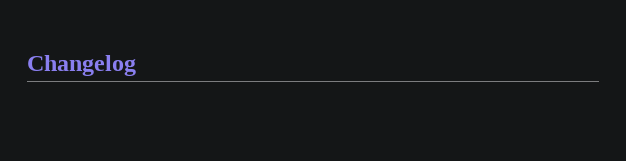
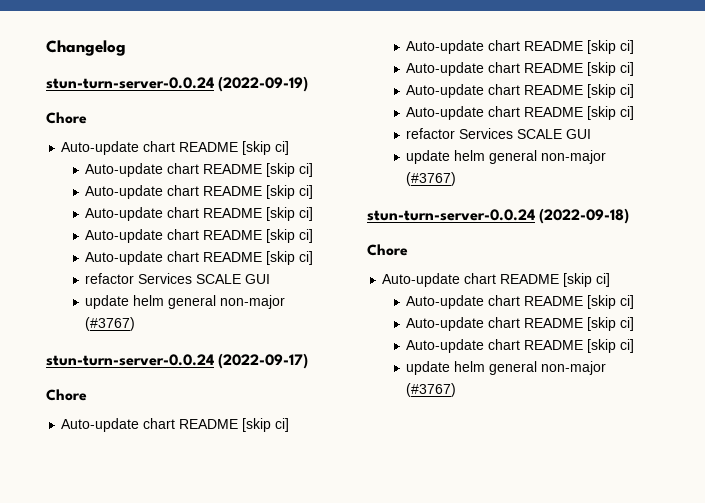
(136, 65) none -> [46,76,309,92] [46,112,87,124] [61,141,290,155] [85,163,314,177] [85,185,314,199] [85,207,314,221] [85,229,314,243] [85,251,314,265] [85,273,271,284] [85,295,286,309] [85,317,136,331] [46,353,309,369] [46,389,87,401] [61,418,290,432] [406,40,635,54] [406,62,635,76] [406,84,635,98] [406,106,635,120] [406,128,592,139] [406,150,607,164] [406,172,457,186] [367,208,630,224] [367,244,408,256] [382,273,611,287] [406,295,635,309] [406,317,635,331] [406,339,635,353] [406,361,607,375] [406,383,457,397] // stun-turn-server-0.0.24 (2022-09-19) // Chore // Auto-update chart README [skip ci] // Auto-update chart README [skip ci] // Auto-update chart README [skip ci] // Auto-update chart README [skip ci] // Auto-update chart README [skip ci] // Auto-update chart README [skip ci] // refactor Services SCALE GUI // update helm general non-major (#3767) // stun-turn-server-0.0.24 (2022-09-17) // Chore // Auto-update chart README [skip ci] // Auto-update chart README [skip ci] // Auto-update chart README [skip ci] // Auto-update chart README [skip ci] // Auto-update chart README [skip ci] // refactor Services SCALE GUI // update helm general non-major (#3767) // stun-turn-server-0.0.24 (2022-09-18) // Chore // Auto-update chart README [skip ci] // Auto-update chart README [skip ci] // Auto-update chart README [skip ci] // Auto-update chart README [skip ci] // update helm general non-major (#3767)

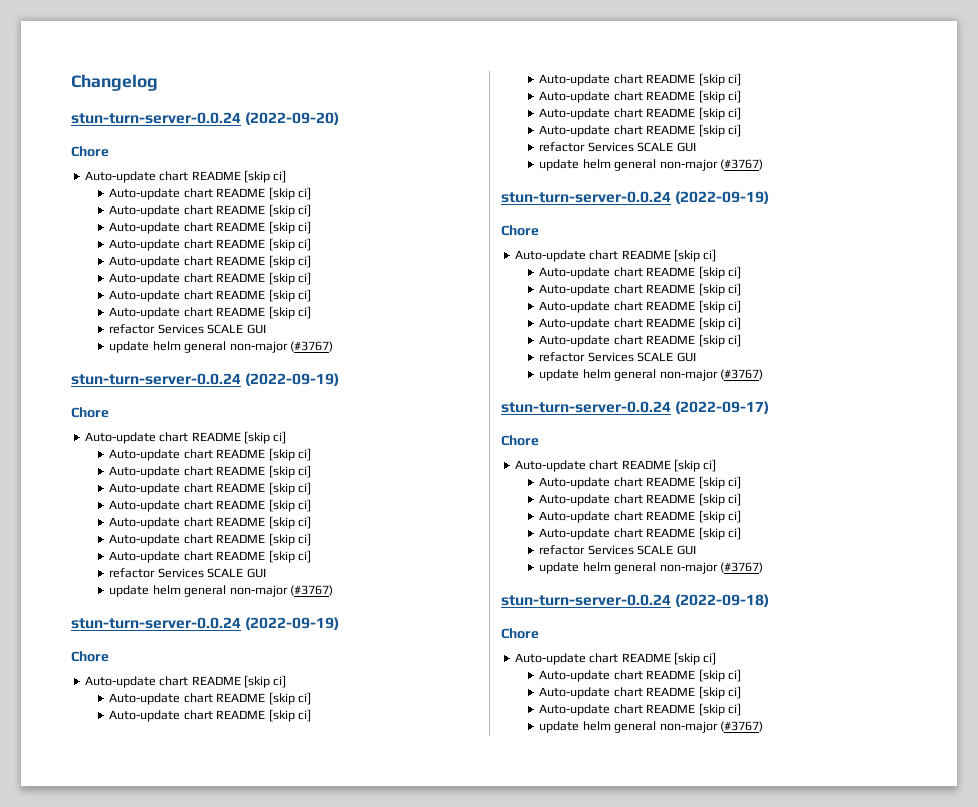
(126, 48) none -> [71,112,340,125] [71,146,109,157] [84,170,287,183] [109,187,311,200] [109,204,311,217] [109,221,311,234] [109,238,311,251] [109,255,311,268] [109,272,311,285] [109,289,311,302] [109,306,311,319] [109,324,266,334] [109,341,333,353] [71,373,340,386] [71,407,109,418] [84,431,287,444] [109,448,311,461] [109,465,311,478] [109,482,311,495] [109,499,311,512] [109,516,311,529] [109,533,311,546] [109,550,311,563] [109,568,266,578] [109,585,333,597] [71,617,340,630] [71,651,109,662] [84,675,287,688] [109,692,311,705] [109,709,311,722] [539,73,741,86] [539,90,741,103] [539,107,741,120] [539,124,741,137] [539,142,696,152] [539,159,763,171] // stun-turn-server-0.0.24 (2022-09-20) // Chore // Auto-update chart README [skip ci] // Auto-update chart README [skip ci] // Auto-update chart README [skip ci] // Auto-update chart README [skip ci] // Auto-update chart README [skip ci] // Auto-update chart README [skip ci] // Auto-update chart README [skip ci] // Auto-update chart README [skip ci] // Auto-update chart README [skip ci] // refactor Services SCALE GUI // update helm general non-major (#3767) // stun-turn-server-0.0.24 (2022-09-19) // Chore // Auto-update chart README [skip ci] // Auto-update chart README [skip ci] // Auto-update chart README [skip ci] // Auto-update chart README [skip ci] // Auto-update chart README [skip ci] // Auto-update chart README [skip ci] // Auto-update chart README [skip ci] // Auto-update chart README [skip ci] // refactor Services SCALE GUI // update helm general non-major (#3767) // stun-turn-server-0.0.24 (2022-09-19) // Chore // Auto-update chart README [skip ci] // Auto-update chart README [skip ci] // Auto-update chart README [skip ci] // Auto-update chart README [skip ci] // Auto-update chart README [skip ci] // Auto-update chart README [skip ci] // Auto-update chart README [skip ci] // refactor Services SCALE GUI // update helm general non-major (#3767)

